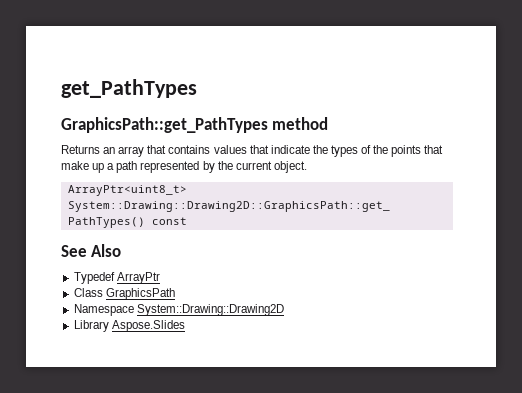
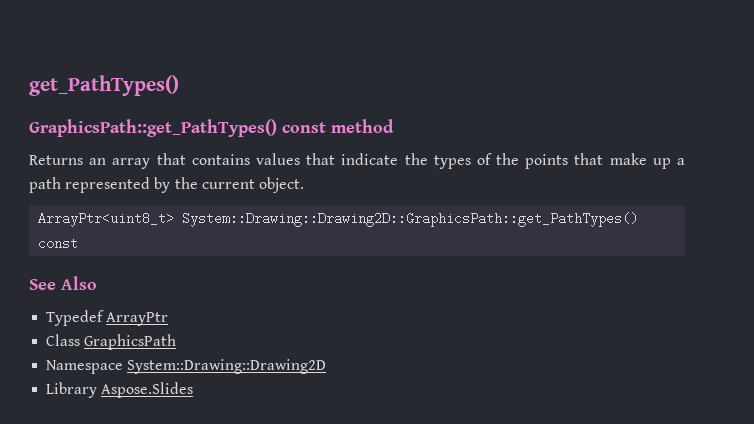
[61,79,197,98] [61,117,268,133] get_PathTypes // GraphicsPath::get_PathTypes -> [29,75,179,96] [29,119,326,137] get_PathTypes() // GraphicsPath::get_PathTypes() const

